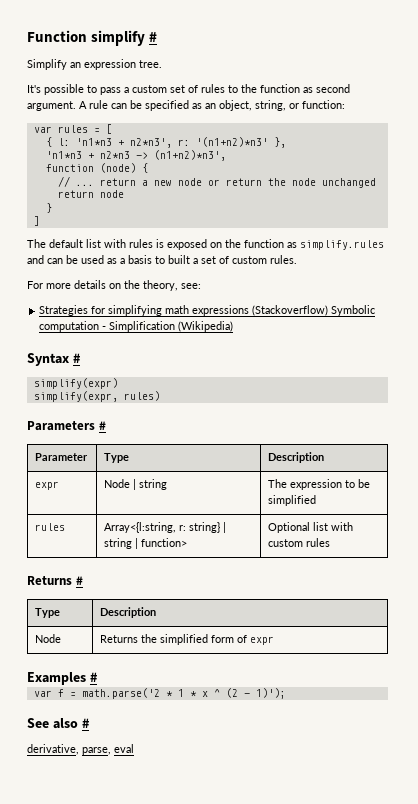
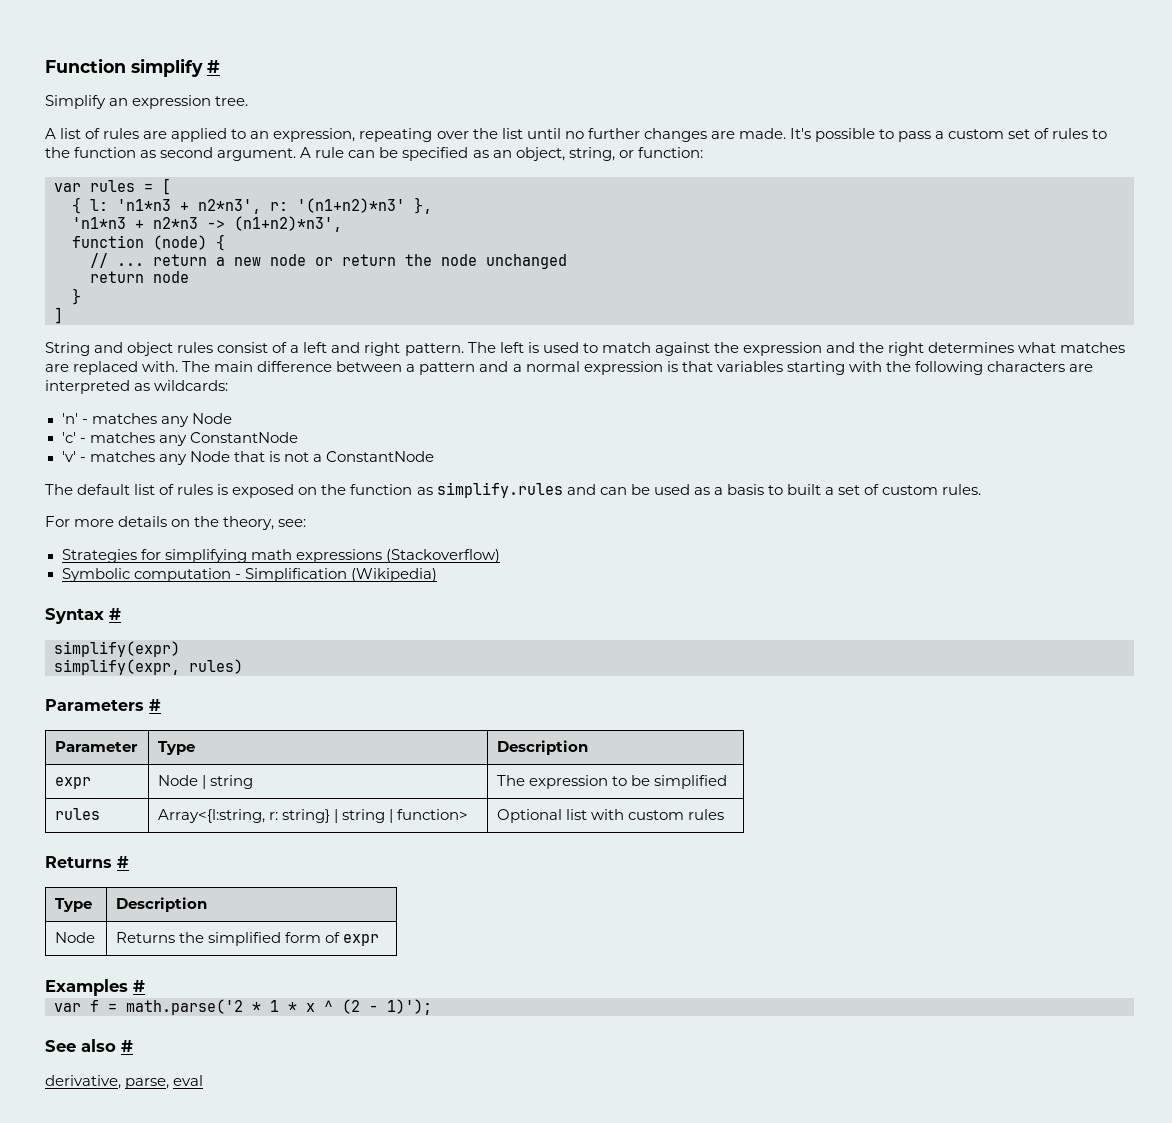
(162, 64) none -> [45,128,786,142] A list of rules are applied to an expression, repeating over the list until no further changes are made.
(40, 221) none -> [45,342,1126,356] [45,361,1094,375] [45,380,229,394] [61,413,232,427] [61,432,298,446] [61,451,434,465] // String and object rules consist of a left and right pattern. The left is used to match against the expression and the right determines what matches are replaced with. The main difference between a pattern and a normal expression is that variables starting with the following characters are interpreted as wildcards: // 'n' - matches any Node // 'c' - matches any ConstantNode // 'v' - matches any Node that is not a ConstantNode
[104,239,126,248] with -> [159,484,175,495] of
(329, 310) none -> (500, 556) //

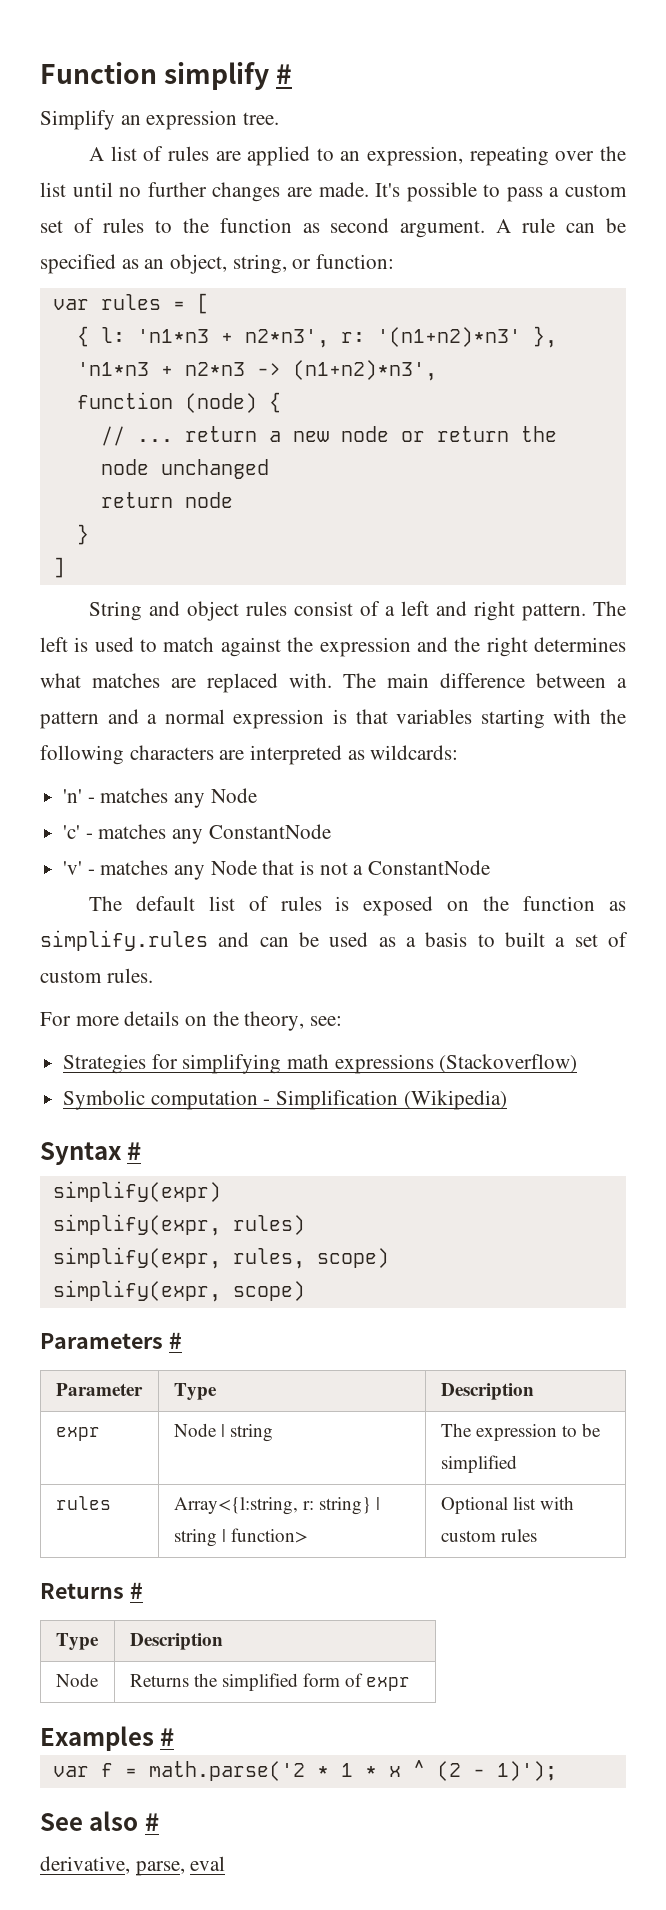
(243, 666) none -> [52,1247,389,1269] [52,1280,305,1302] // simplify(expr, rules, scope) // simplify(expr, scope)

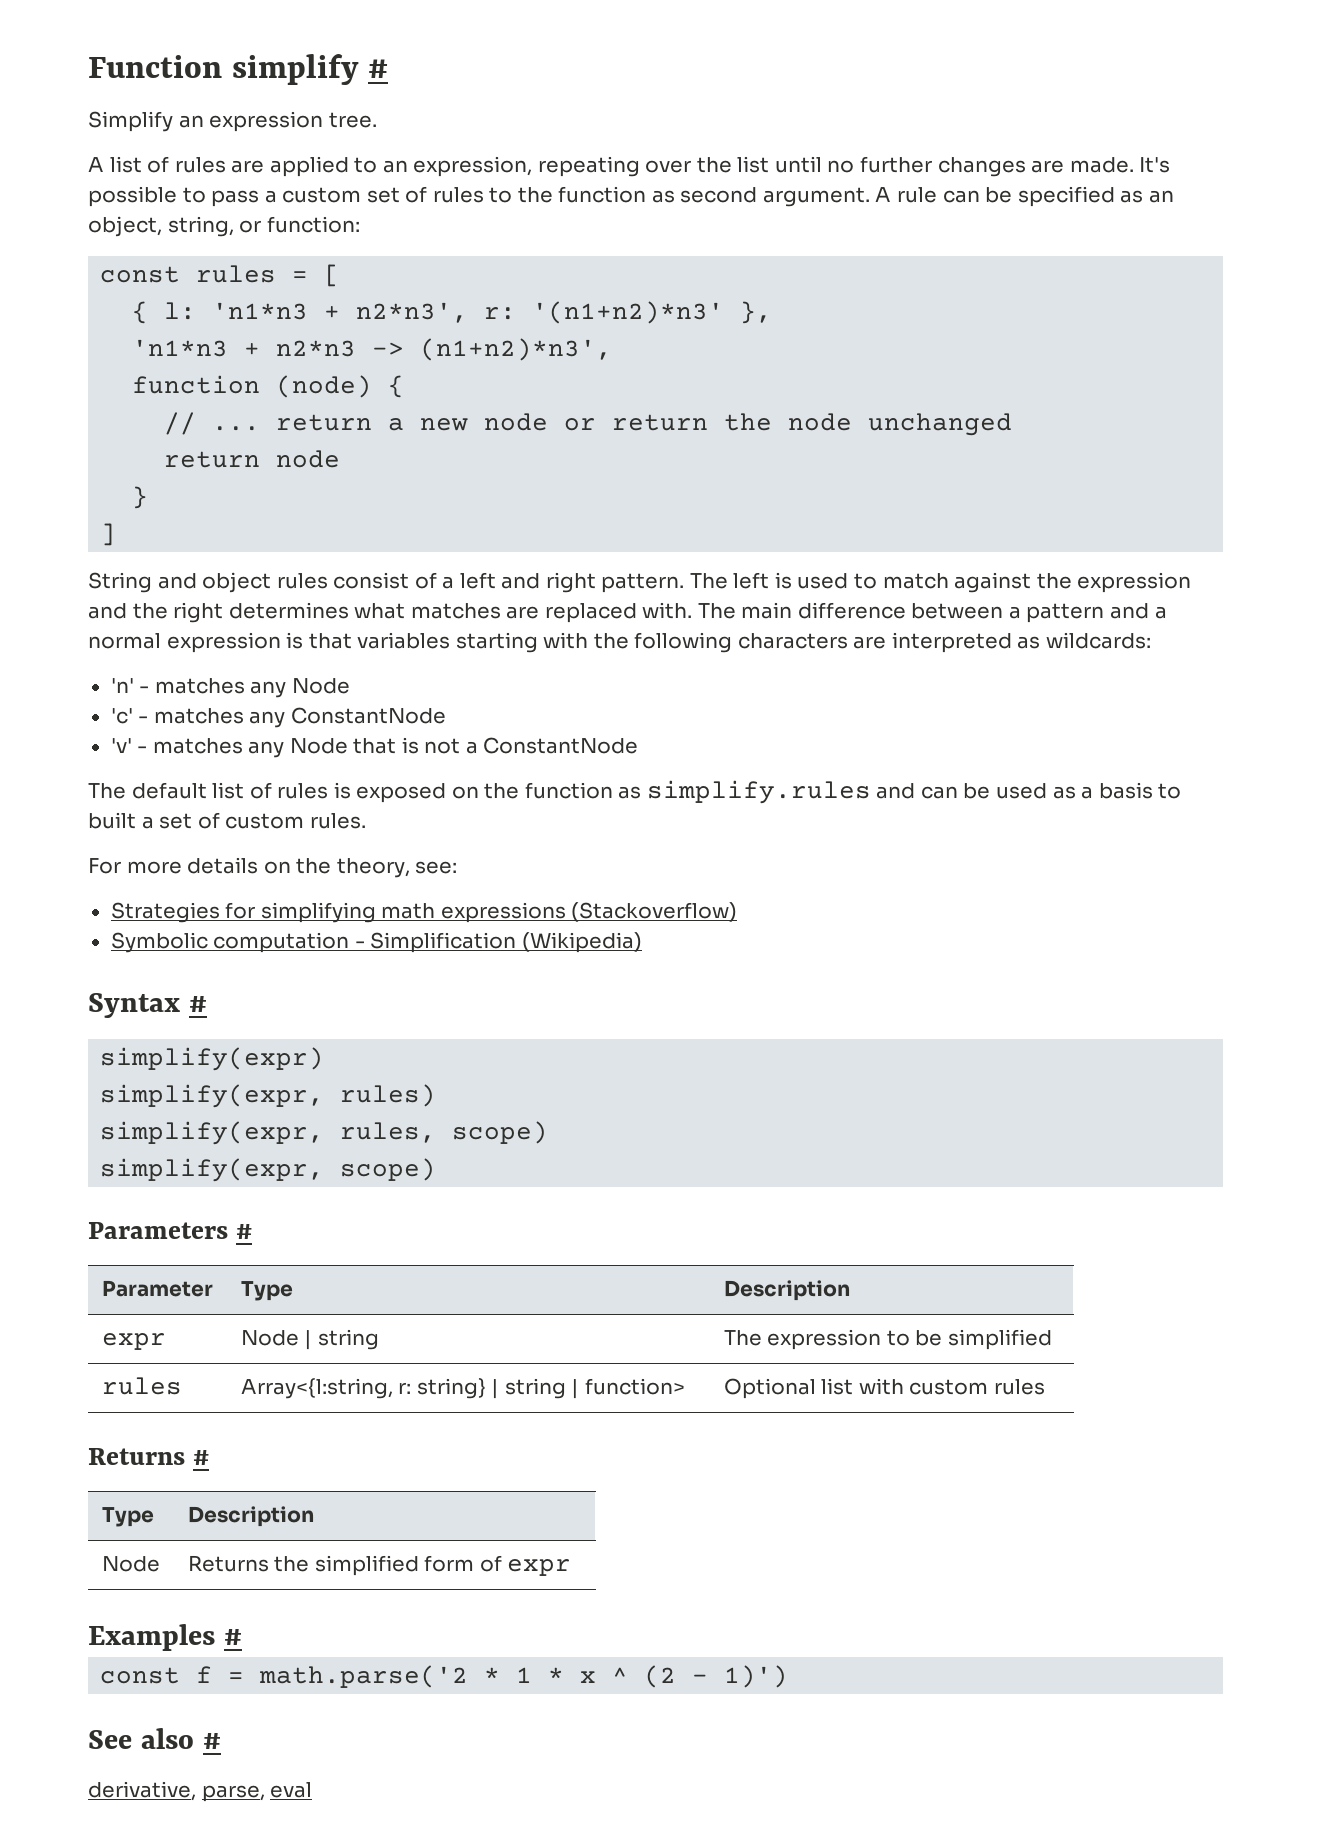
[52,299,89,310] var -> [100,266,181,283] const
[52,1766,89,1777] var -> [100,1667,181,1684] const
[496,1761,557,1781] 1)'); -> [724,1665,789,1688] 1)')

